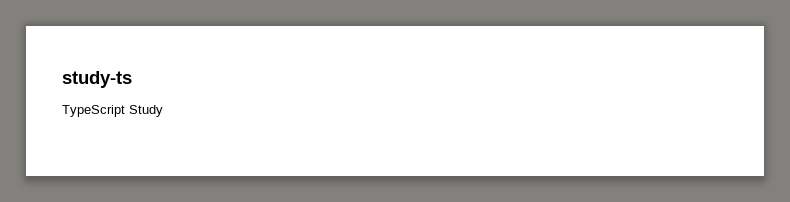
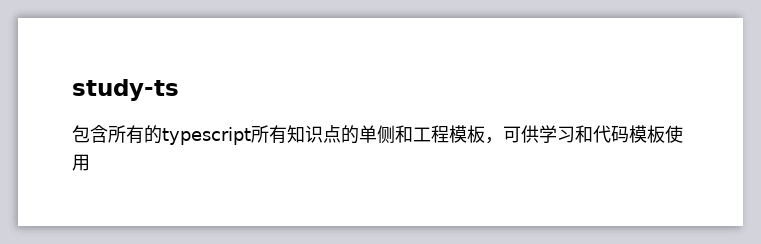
[62,105,163,117] TypeScript Study -> [72,125,683,145] [72,154,90,171] 包含所有的typescript所有知识点的单侧和工程模板，可供学习和代码模板使用

